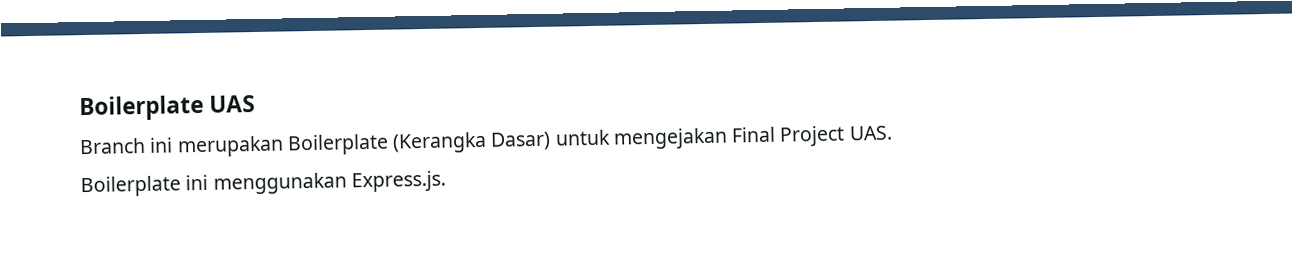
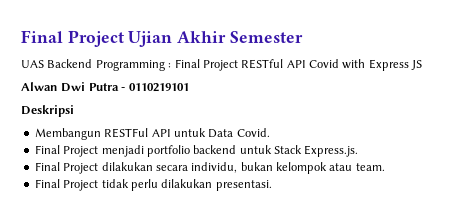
[79,94,256,122] [79,125,893,158] [80,170,446,198] Boilerplate UAS // Branch ini merupakan Boilerplate (Kerangka Dasar) untuk mengejakan Final Project UAS. // Boilerplate ini menggunakan Express.js. -> [21,30,303,47] [21,59,423,71] [21,82,189,92] [21,105,74,117] [34,128,270,140] [34,145,359,157] [34,162,385,174] [34,179,272,191] Final Project Ujian Akhir Semester // UAS Backend Programming : Final Project RESTful API Covid with Express JS // Alwan Dwi Putra - 0110219101 // Deskripsi // Membangun RESTFul API untuk Data Covid. // Final Project menjadi portfolio backend untuk Stack Express.js. // Final Project dilakukan secara individu, bukan kelompok atau team. // Final Project tidak perlu dilakukan presentasi.

